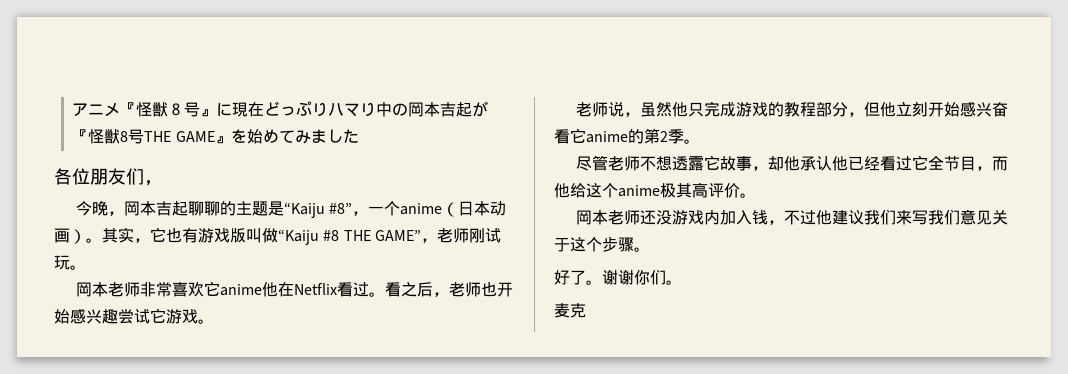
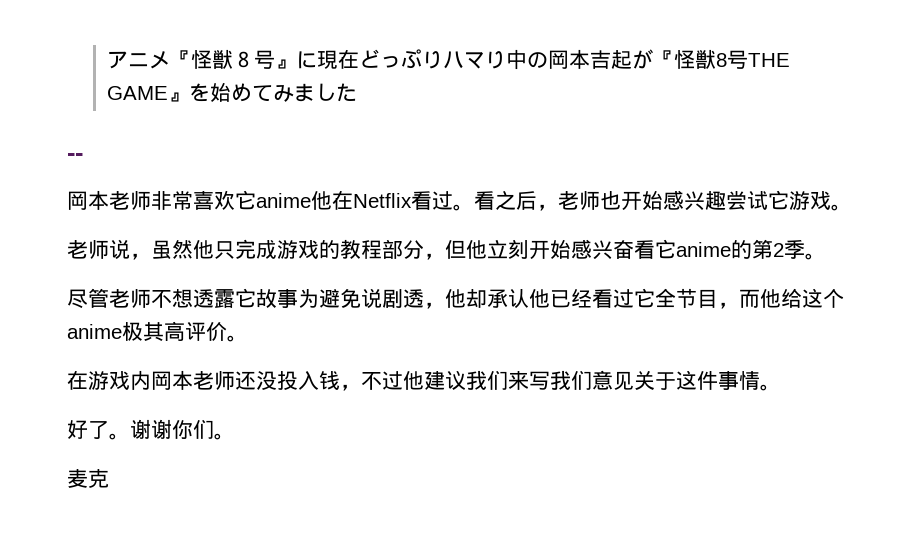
[54,168,162,186] [76,200,507,218] [54,227,501,245] [54,255,86,270] 各位朋友们， // 今晚，岡本吉起聊聊的主题是“Kaiju #8”，一个anime（日本动画）。其实，它也有游戏版叫做“Kaiju #8 THE GAME”，老师刚试玩。 -> [67,153,83,161] --
[752,156,801,171] ，却他 -> [298,288,487,309] 为避免说剧透，他却
(756, 195) none -> [67,370,151,390] 在游戏内
[672,210,737,225] 游戏内加 -> [277,371,298,390] 投
[586,237,634,252] 个步骤 -> [697,371,760,390] 件事情

